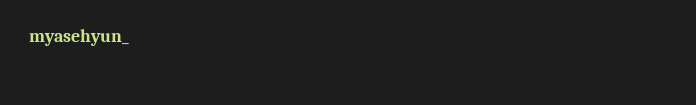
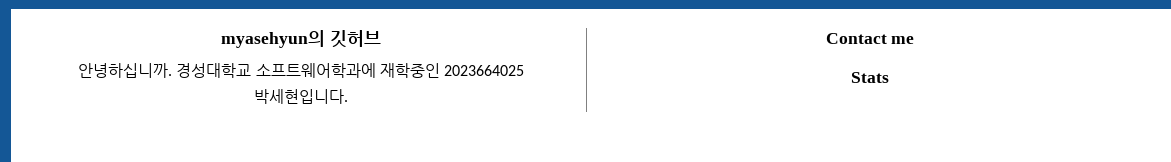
[29,29,129,46] myasehyun_ -> [221,30,381,48] [77,63,525,78] [254,89,348,104] [825,33,915,44] [851,72,889,83] myasehyun의 깃허브 // 안녕하십니까. 경성대학교 소프트웨어학과에 재학중인 2023664025 박세현입니다. // Contact me // Stats

